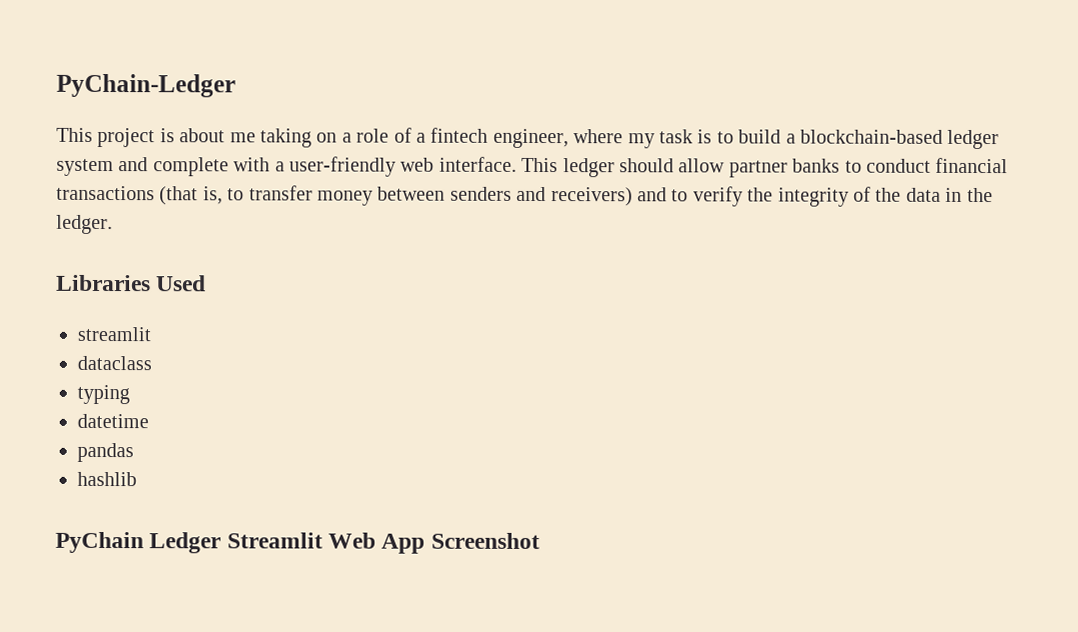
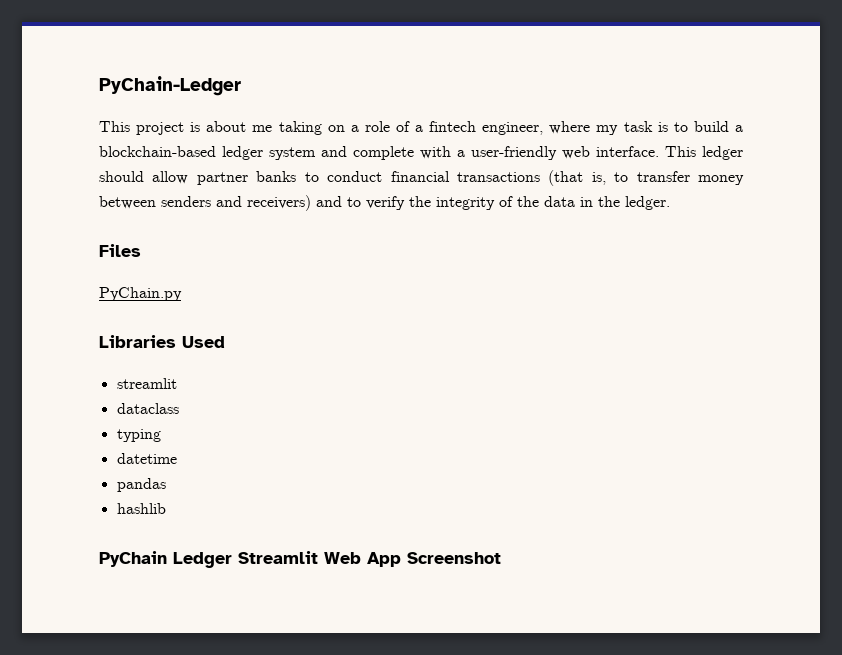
(113, 224) none -> [99,244,141,257] [99,287,182,301] // Files // PyChain.py

